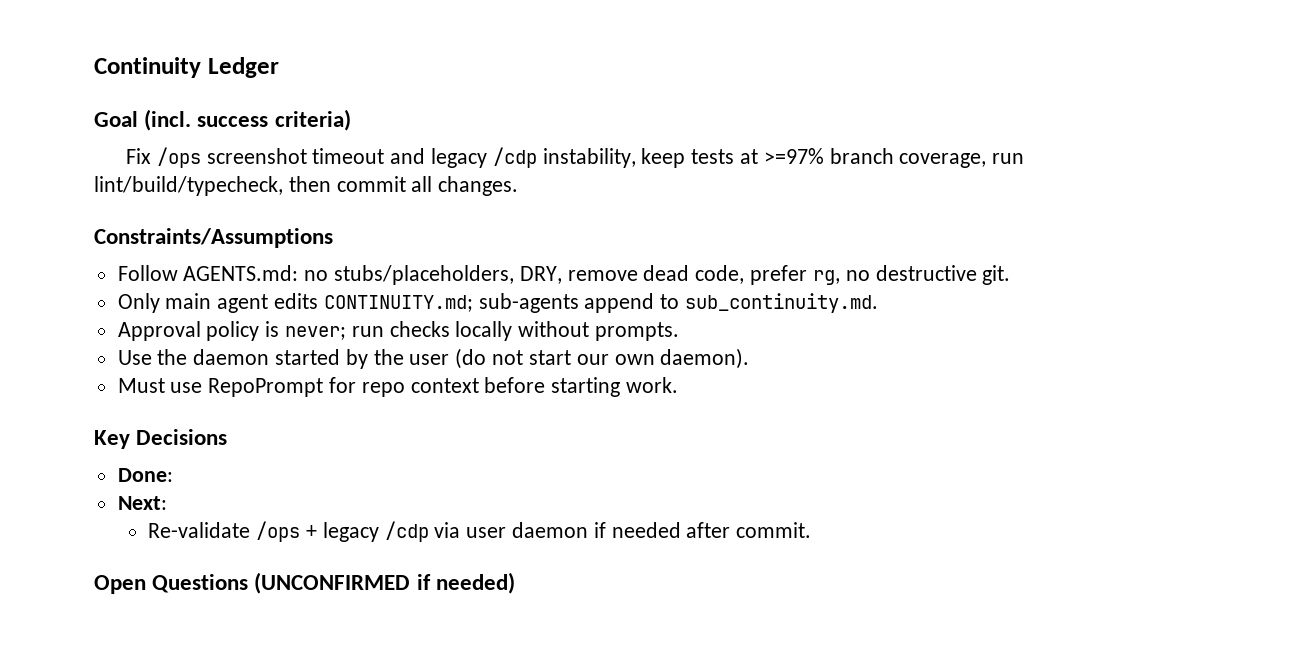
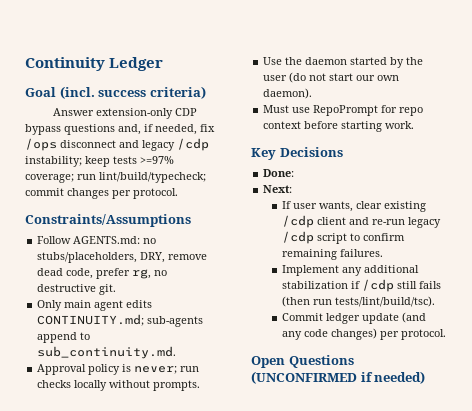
[125,147,385,168] Fix /ops screenshot timeout -> [52,108,197,119] [25,124,215,135] [25,138,116,151] Answer extension-only CDP bypass questions and, if needed, fix /ops disconnect
[542,148,636,168] instability, -> [25,156,82,167] instability;
[739,148,1025,168] [94,176,519,196] at >=97% branch coverage, run lint/build/typecheck, then commit all changes. -> [140,156,174,164] [25,172,206,183] [25,188,178,199] >=97% coverage; run lint/build/typecheck; commit changes per protocol.
[148,521,812,542] Re-validate /ops + legacy /cdp via user daemon if needed after commit. -> [282,201,427,212] [282,215,442,228] [282,231,406,244] [282,249,384,260] [282,265,420,276] [282,279,442,292] [282,296,436,307] [282,312,427,324] [282,328,447,340] If user wants, clear existing /cdp client and re-run legacy /cdp script to confirm remaining failures. // Implement any additional stabilization if /cdp still fails (then run tests/lint/build/tsc). // Commit ledger update (and any code changes) per protocol.

